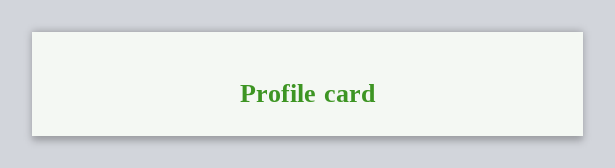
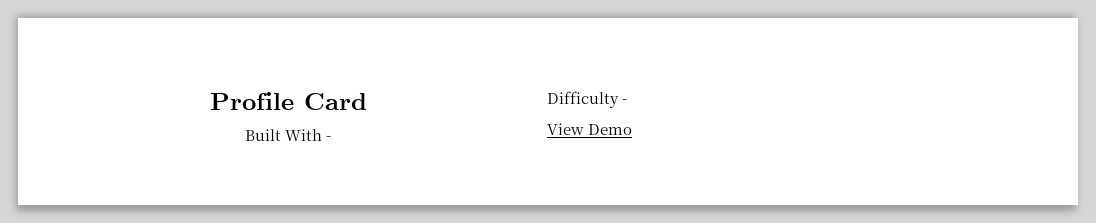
[323,84,376,102] card -> [303,93,367,110] [244,129,332,141] [547,91,628,108] [547,123,633,135] Card // Built With - // Difficulty - // View Demo

